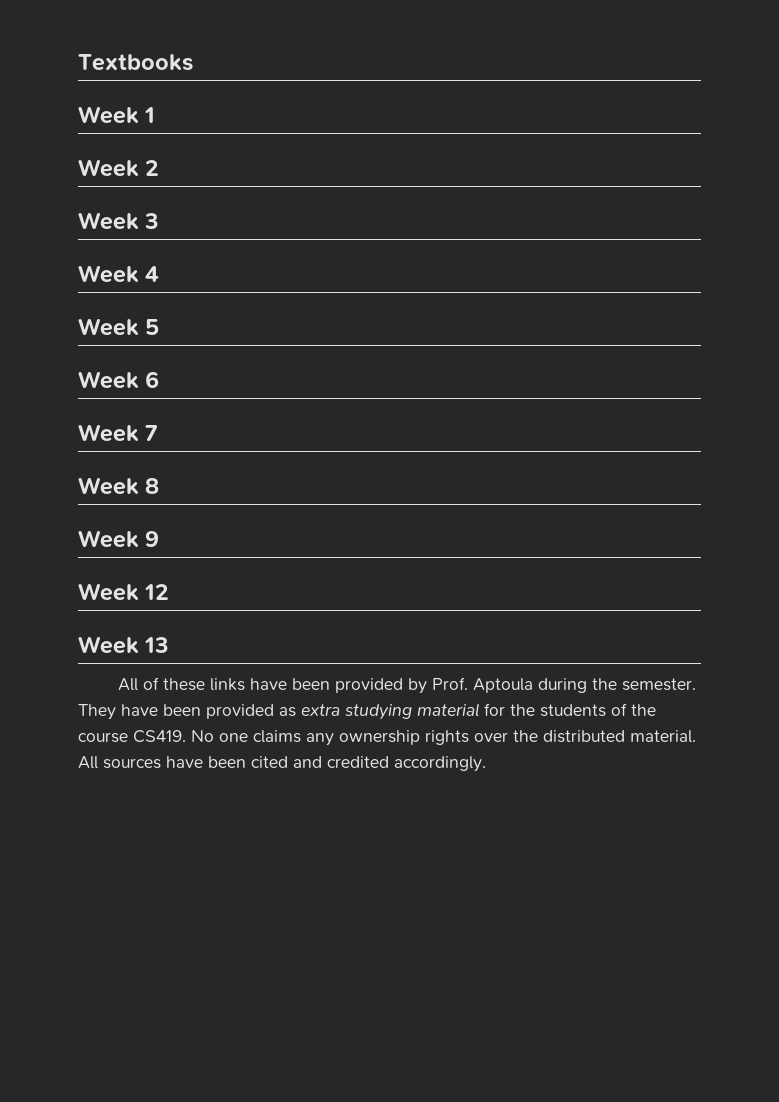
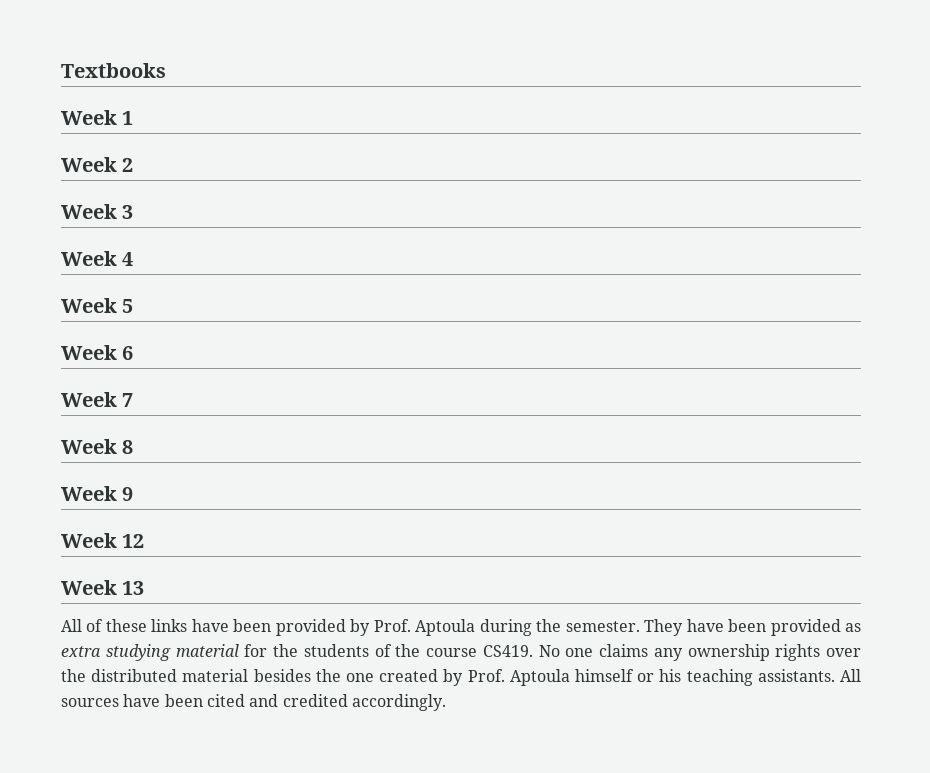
[630,730,696,743] material. -> [182,669,835,686] material besides the one created by Prof. Aptoula himself or his teaching assistants.

